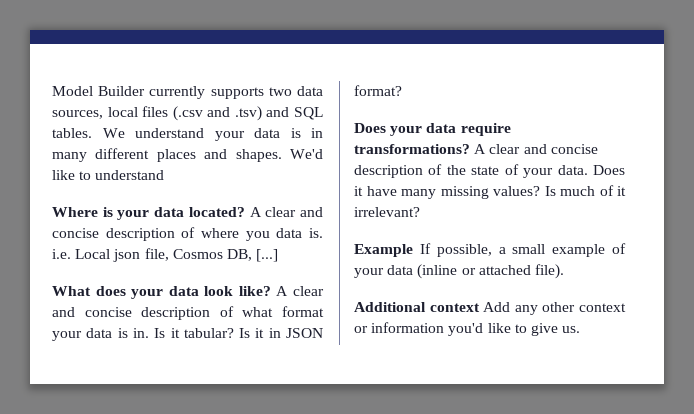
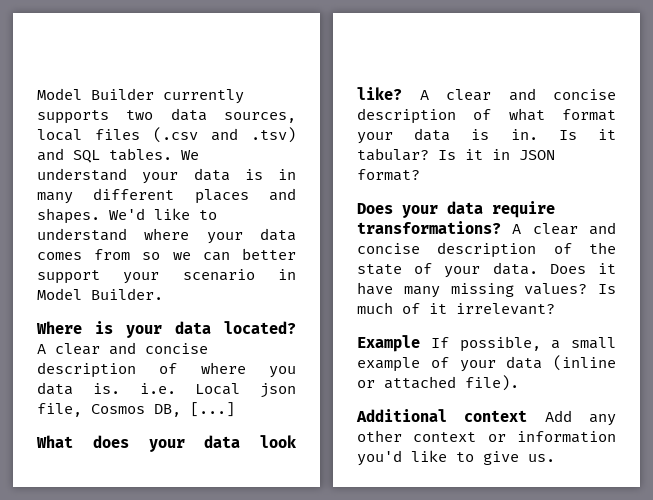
(165, 175) none -> [144,228,296,244] [37,248,296,261] [37,269,296,284] [37,288,163,300] where your data comes from so we can better support your scenario in Model Builder.

